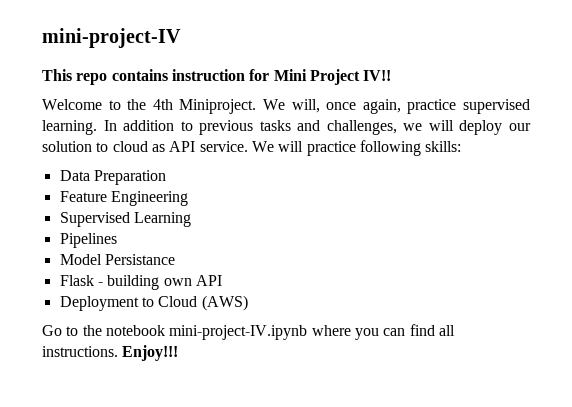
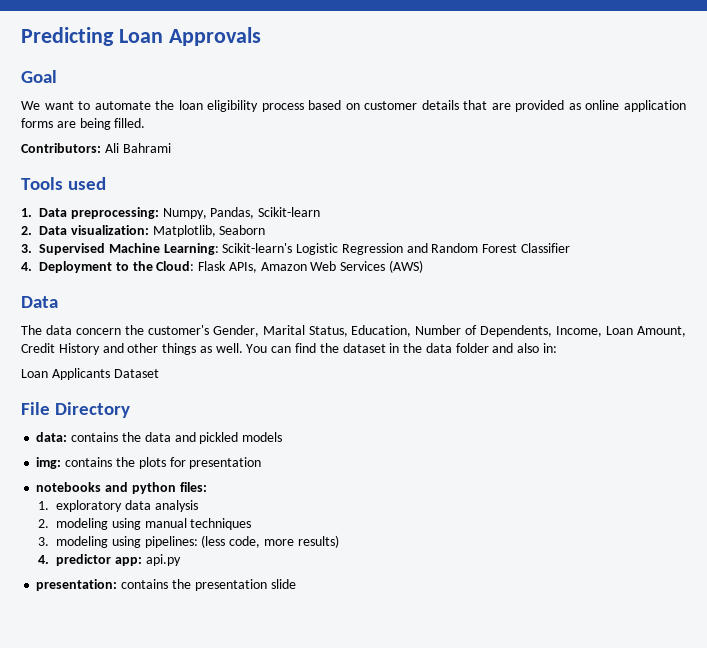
[42,28,181,48] [42,69,392,85] [42,99,530,114] [42,120,532,135] [42,140,462,156] [59,170,166,185] [59,191,188,206] [59,212,191,227] [59,233,117,248] [59,254,175,265] [59,275,222,290] [59,295,248,311] [42,324,455,340] [42,345,179,361] mini-project-IV // This repo contains instruction for Mini Project IV!! // Welcome to the 4th Miniproject. We will, once again, practice supervised learning. In addition to previous tasks and challenges, we will deploy our solution to cloud as API service. We will practice following skills: // Data Preparation // Feature Engineering // Supervised Learning // Pipelines // Model Persistance // Flask - building own API // Deployment to Cloud (AWS) // Go to the notebook mini-project-IV.ipynb where you can find all instructions. Enjoy!!! -> [21,27,261,46] [21,70,57,83] [21,100,686,112] [21,118,146,130] [21,143,171,153] [21,177,107,190] [21,207,321,219] [21,225,266,237] [21,243,571,255] [21,260,424,273] [21,296,58,308] [21,325,687,337] [21,343,558,355] [21,368,159,380] [21,402,131,418] [36,432,283,444] [36,457,262,469] [36,482,207,494] [38,500,198,512] [38,518,252,530] [38,535,339,548] [38,554,181,566] [36,579,296,591] Predicting Loan Approvals // Goal // We want to automate the loan eligibility process based on customer details that are provided as online application forms are being filled. // Contributors: Ali Bahrami // Tools used // 1. Data preprocessing: Numpy, Pandas, Scikit-learn // 2. Data visualization: Matplotlib, Seaborn // 3. Supervised Machine Learning: Scikit-learn's Logistic Regression and Random Forest Classifier // 4. Deployment to the Cloud: Flask APIs, Amazon Web Services (AWS) // Data // The data concern the customer's Gender, Marital Status, Education, Number of Dependents, Income, Loan Amount, Credit History and other things as well. You can find the dataset in the data folder and also in: // Loan Applicants Dataset // File Directory // data: contains the data and pickled models // img: contains the plots for presentation // notebooks and python files: // 1. exploratory data analysis // 2. modeling using manual techniques // 3. modeling using pipelines: (less code, more results) // 4. predictor app: api.py // presentation: contains the presentation slide

